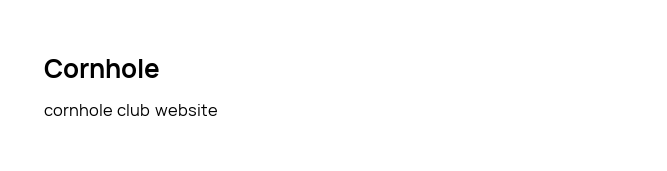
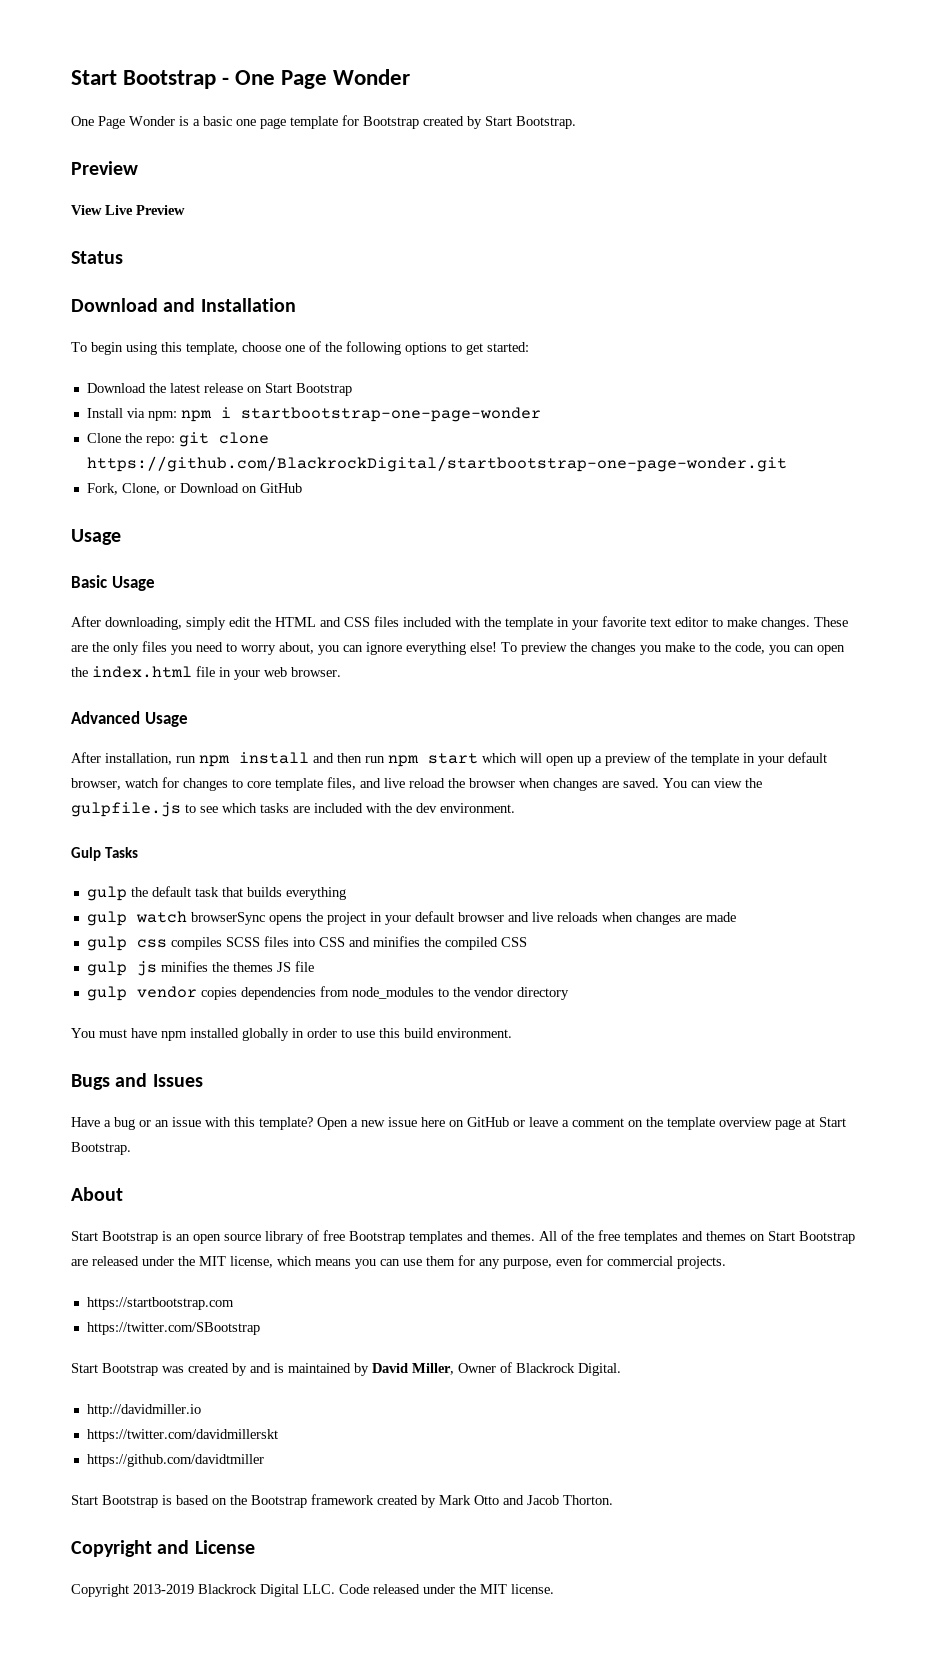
[44,59,160,78] [44,104,218,116] Cornhole // cornhole club website -> [71,69,411,89] [71,115,576,129] [71,161,138,175] [71,205,185,215] [71,251,123,264] [71,298,296,312] [71,341,529,355] [86,383,352,396] [86,407,541,422] [86,432,269,447] [86,456,787,472] [86,483,302,495] [71,529,121,545] [71,575,155,591] [71,616,848,630] [71,641,845,655] [71,666,341,680] [71,711,188,727] [71,752,827,767] [71,777,762,791] [71,802,515,817] [71,847,138,861] [86,886,346,901] [86,911,736,926] [86,936,527,951] [86,961,314,976] [86,986,569,1001] [71,1028,512,1041] [71,1073,203,1090] [71,1117,846,1130] [71,1142,131,1155] [71,1187,123,1201] [71,1230,855,1244] [71,1255,726,1269] [86,1297,234,1310] [86,1322,260,1335] [71,1362,621,1376] [86,1404,201,1417] [86,1429,278,1442] [86,1454,264,1467] [71,1494,613,1508] [71,1540,255,1557] [71,1584,554,1597] Start Bootstrap - One Page Wonder // One Page Wonder is a basic one page template for Bootstrap created by Start Bootstrap. // Preview // View Live Preview // Status // Download and Installation // To begin using this template, choose one of the following options to get started: // Download the latest release on Start Bootstrap // Install via npm: npm i startbootstrap-one-page-wonder // Clone the repo: git clone https://github.com/BlackrockDigital/startbootstrap-one-page-wonder.git // Fork, Clone, or Download on GitHub // Usage // Basic Usage // After downloading, simply edit the HTML and CSS files included with the template in your favorite text editor to make changes. These are the only files you need to worry about, you can ignore everything else! To preview the changes you make to the code, you can open the index.html file in your web browser. // Advanced Usage // After installation, run npm install and then run npm start which will open up a preview of the template in your default browser, watch for changes to core template files, and live reload the browser when changes are saved. You can view the gulpfile.js to see which tasks are included with the dev environment. // Gulp Tasks // gulp the default task that builds everything // gulp watch browserSync opens the project in your default browser and live reloads when changes are made // gulp css compiles SCSS files into CSS and minifies the compiled CSS // gulp js minifies the themes JS file // gulp vendor copies dependencies from node_modules to the vendor directory // You must have npm installed globally in order to use this build environment. // Bugs and Issues // Have a bug or an issue with this template? Open a new issue here on GitHub or leave a comment on the template overview page at Start Bootstrap. // About // Start Bootstrap is an open source library of free Bootstrap templates and themes. All of the free templates and themes on Start Bootstrap are released under the MIT license, which means you can use them for any purpose, even for commercial projects. // https://startbootstrap.com // https://twitter.com/SBootstrap // Start Bootstrap was created by and is maintained by David Miller, Owner of Blackrock Digital. // http://davidmiller.io // https://twitter.com/davidmillerskt // https://github.com/davidtmiller // Start Bootstrap is based on the Bootstrap framework created by Mark Otto and Jacob Thorton. // Copyright and License // Copyright 2013-2019 Blackrock Digital LLC. Code released under the MIT license.

